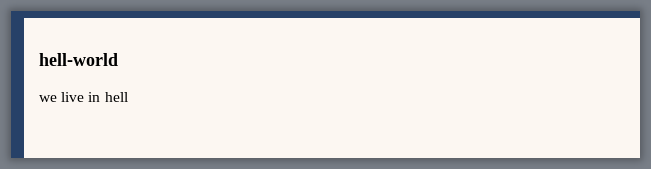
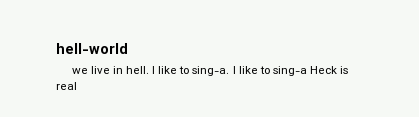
[104,92,128,102] hell -> [126,66,349,76] [56,82,77,90] hell. I like to sing-a. I like to sing-a Heck is real

